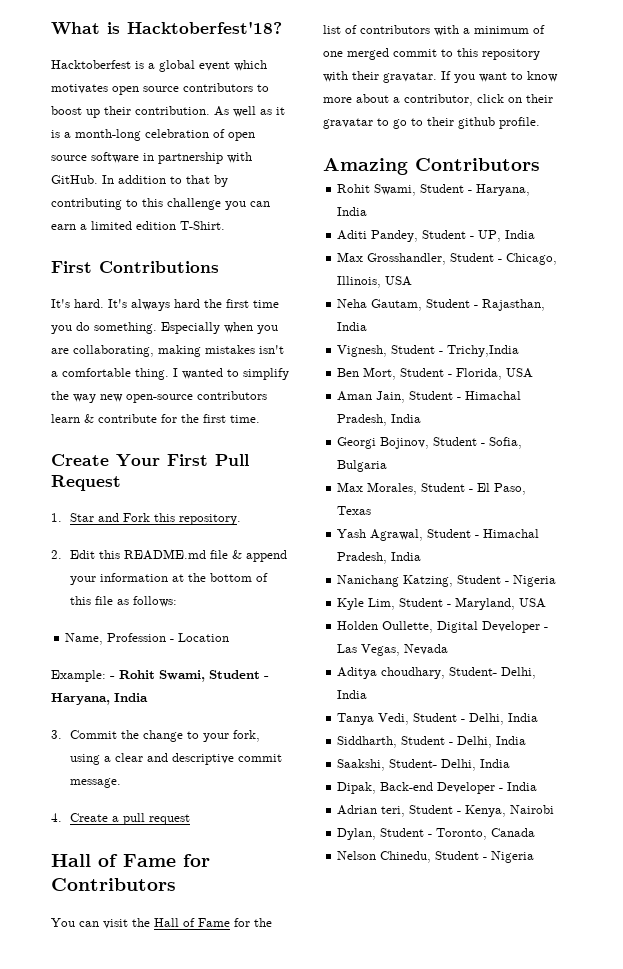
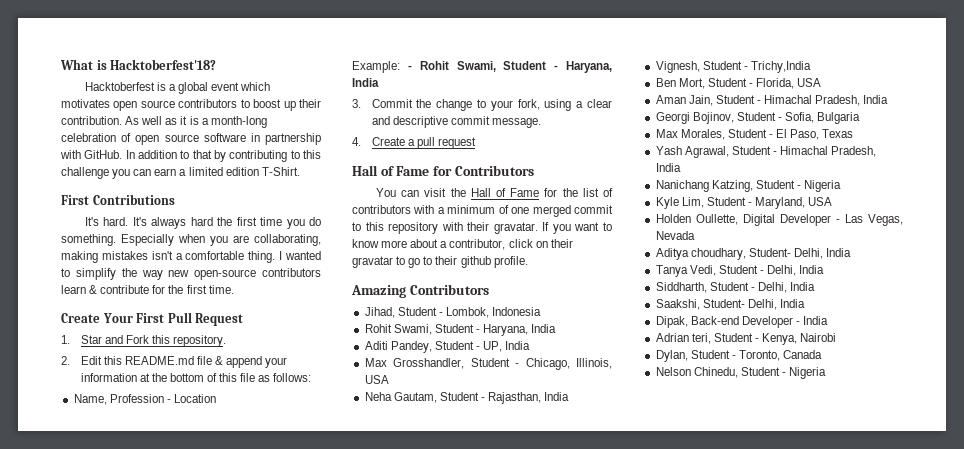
(540, 164) none -> [364,307,542,318] // Jihad, Student - Lombok, Indonesia

